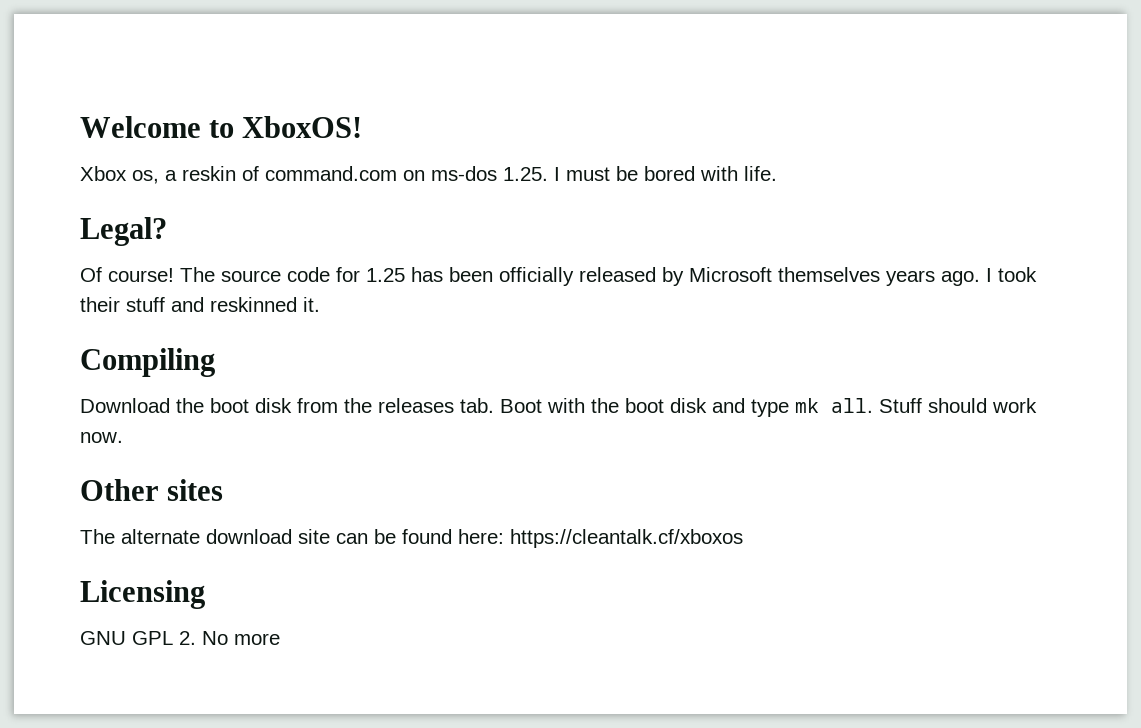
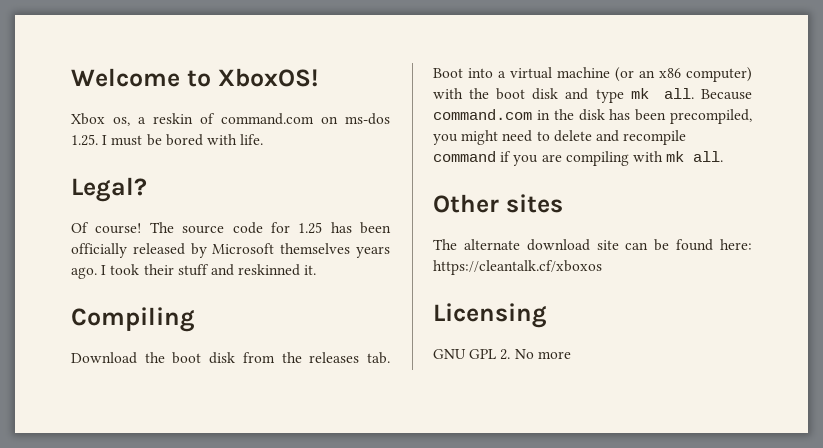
(542, 406) none -> [468,67,752,82] into a virtual machine (or an x86 computer)
[879,398,1037,413] [80,432,123,443] Stuff should work now. -> [701,89,752,100] [433,109,752,124] [433,130,687,145] [433,151,724,166] Because command.com in the disk has been precompiled, you might need to delete and recompile command if you are compiling with mk all.

